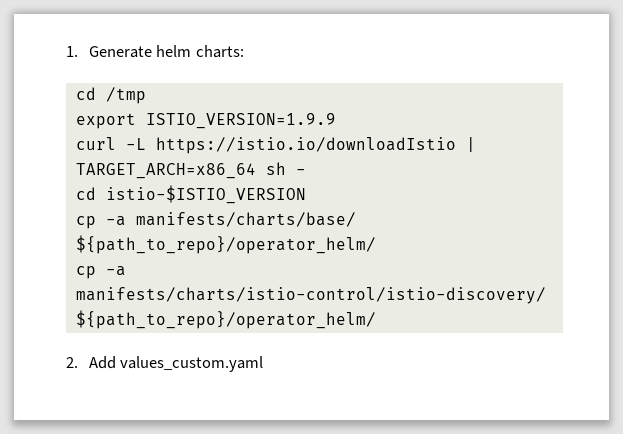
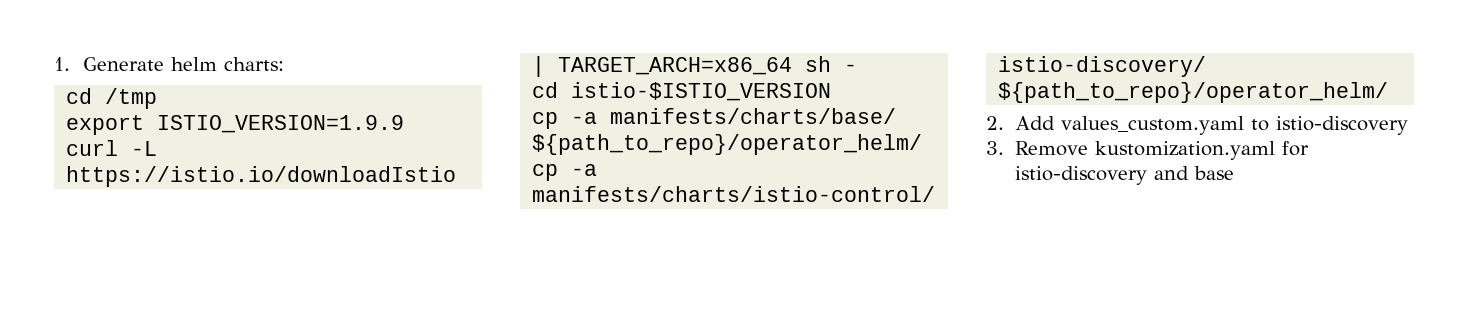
(264, 364) none -> [1251,116,1409,135] [986,141,1310,160] [1015,166,1235,185] to istio-discovery // 3. Remove kustomization.yaml for istio-discovery and base

